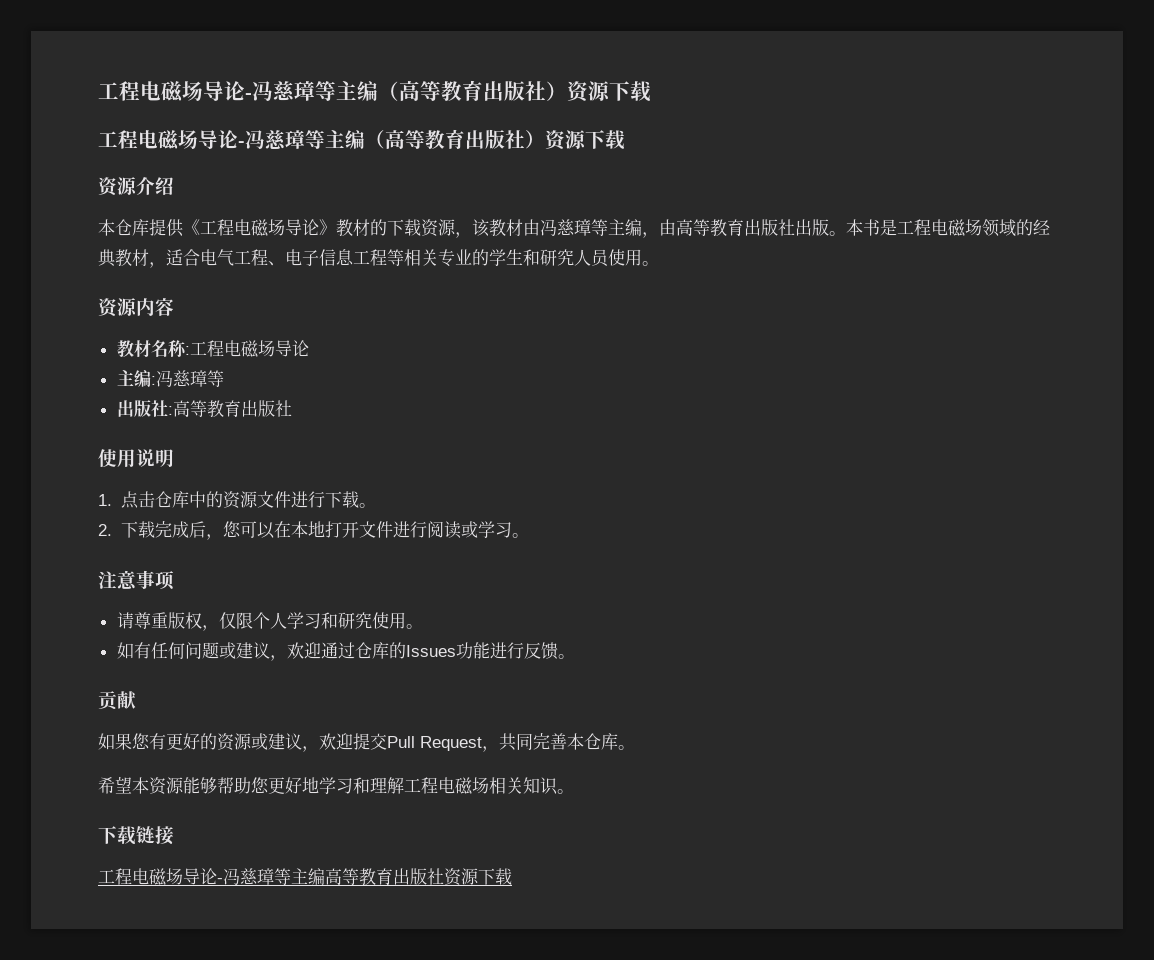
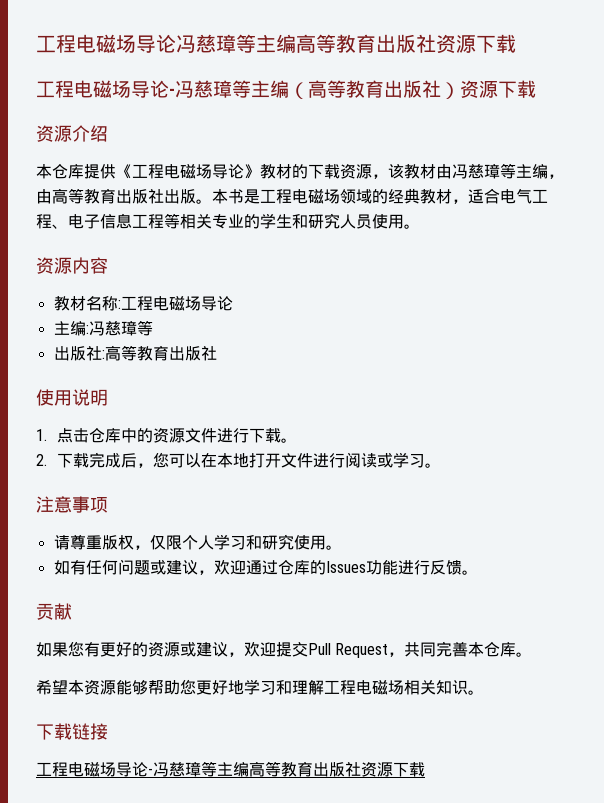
[98,80,567,102] 工程电磁场导论-冯慈璋等主编（高等教育出版社） -> [36,34,436,53] 工程电磁场导论冯慈璋等主编高等教育出版社

